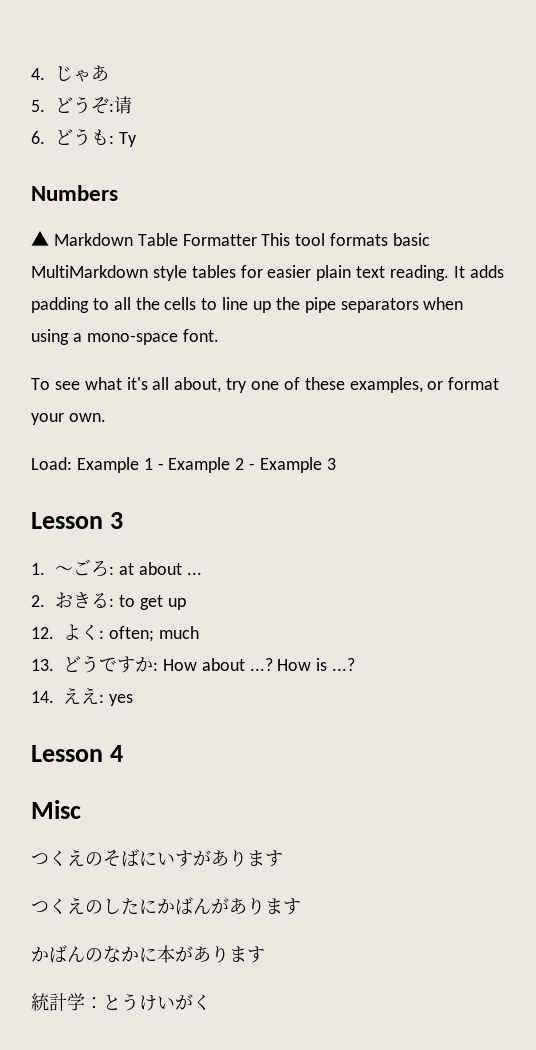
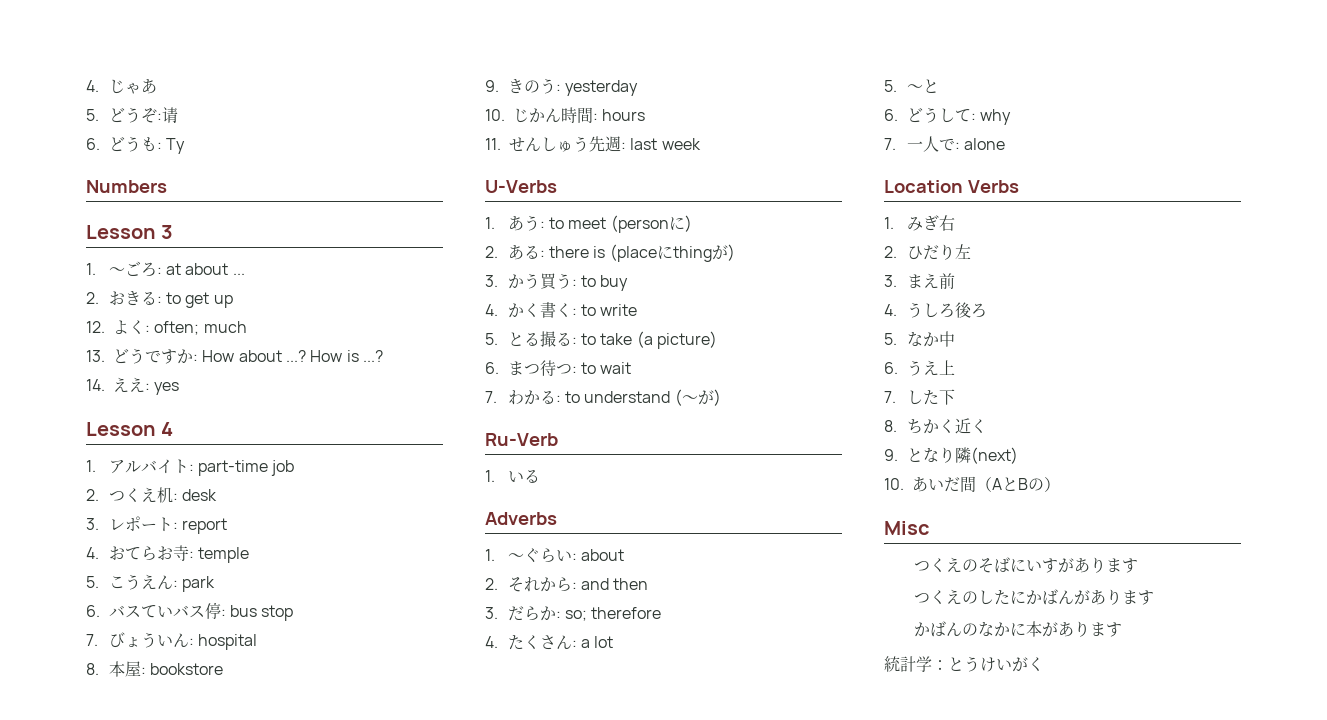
[31,231,431,246] [31,265,504,281] [31,297,464,313] [31,329,219,345] [31,377,500,393] [31,413,106,425] [31,457,336,473] // ▲ Markdown Table Formatter This tool formats basic MultiMarkdown style tables for easier plain text reading. It adds padding to all the cells to line up the pipe separators when using a mono-space font. // To see what it's all about, try one of these examples, or format your own. // Load: Example 1 - Example 2 - Example 3 -> (167, 186) none
(123, 753) none -> [86,459,295,476] [86,487,218,503] [86,516,228,534] [86,545,250,563] [86,574,216,592] [86,602,294,621] [86,632,258,650] [86,661,224,677] [485,78,639,96] [485,107,646,123] [485,136,701,152] [485,180,557,193] [485,215,692,233] [485,244,735,262] [485,273,629,291] [485,302,638,318] [485,331,718,349] [485,360,632,376] [485,389,721,406] [485,433,558,446] [485,469,540,483] [485,512,557,525] [485,548,625,563] [485,577,649,592] [485,606,662,621] [485,635,614,650] [884,79,939,93] [884,107,1012,125] [884,136,1006,152] [884,180,1019,193] [884,215,955,231] [884,244,971,260] [884,273,955,289] [884,302,987,318] [884,331,955,347] [884,360,955,376] [884,389,955,405] [884,418,987,434] [884,447,1018,464] [884,476,1060,492] // 1.アルバイト: part-time job // 2.つくえ机: desk // 3.レポート: report // 4.おてらお寺: temple // 5.こうえん: park // 6.バスていバス停: bus stop // 7.びょういん: hospital // 8.本屋: bookstore // 9.きのう: yesterday // 10.じかん時間: hours // 11.せんしゅう先週: last week // U-Verbs // 1.あう: to meet (personに) // 2.ある: there is (placeにthingが) // 3.かう買う: to buy // 4.かく書く: to write // 5.とる撮る: to take (a picture) // 6.まつ待つ: to wait // 7.わかる: to understand (〜が) // Ru-Verb // 1.いる // Adverbs // 1.〜ぐらい: about // 2.それから: and then // 3.だらか: so; therefore // 4.たくさん: a lot // 5.〜と // 6.どうして: why // 7.一人で: alone // Location Verbs // 1.みぎ右 // 2.ひだり左 // 3.まえ前 // 4.うしろ後ろ // 5.なか中 // 6.うえ上 // 7.した下 // 8.ちかく近く // 9.となり隣(next) // 10.あいだ間（AとBの）

